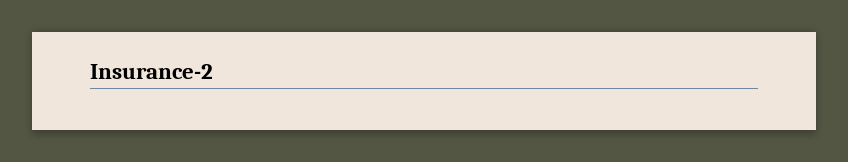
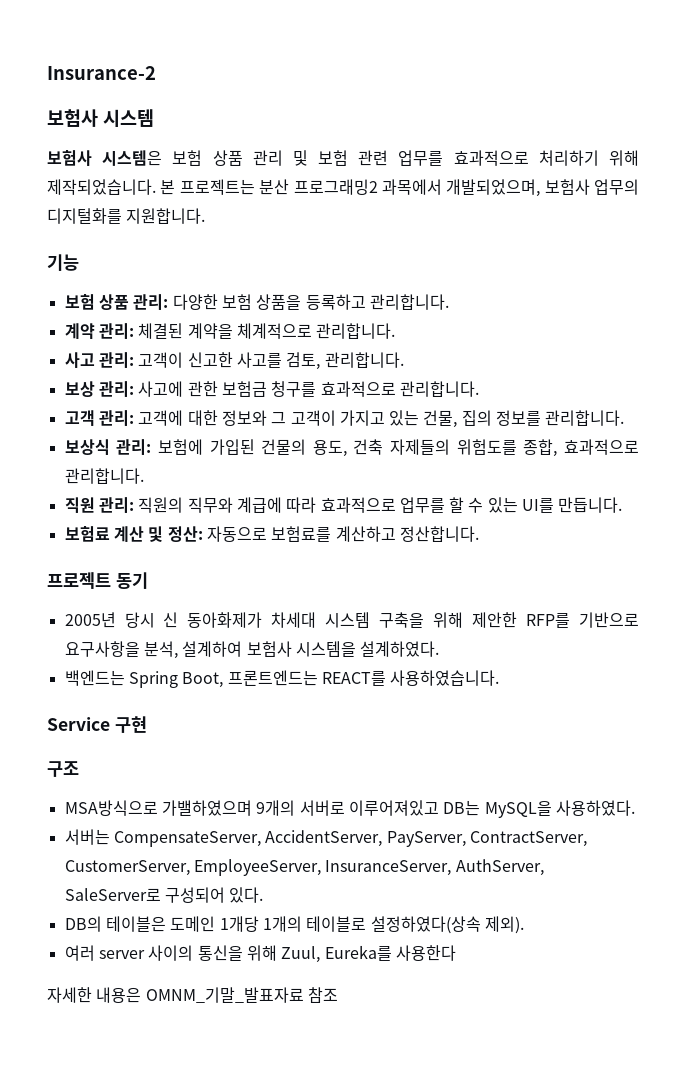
(213, 71) none -> [47,109,154,127] [47,150,639,166] [47,179,639,197] [47,208,206,224] [47,254,79,271] [64,294,449,310] [64,323,396,339] [64,352,404,370] [64,381,479,397] [64,410,625,428] [64,439,639,457] [64,468,144,484] [64,497,623,513] [64,526,479,542] [47,572,148,589] [64,612,639,628] [64,641,440,659] [64,670,500,688] [47,716,147,733] [47,761,79,777] [64,800,635,818] [64,829,587,847] [64,859,544,876] [64,887,264,903] [64,916,524,934] [64,945,456,963] [47,987,338,1003] // 보험사 시스템 // 보험사 시스템은 보험 상품 관리 및 보험 관련 업무를 효과적으로 처리하기 위해 제작되었습니다. 본 프로젝트는 분산 프로그래밍2 과목에서 개발되었으며, 보험사 업무의 디지털화를 지원합니다. // 기능 // 보험 상품 관리: 다양한 보험 상품을 등록하고 관리합니다. // 계약 관리: 체결된 계약을 체계적으로 관리합니다. // 사고 관리: 고객이 신고한 사고를 검토, 관리합니다. // 보상 관리: 사고에 관한 보험금 청구를 효과적으로 관리합니다. // 고객 관리: 고객에 대한 정보와 그 고객이 가지고 있는 건물, 집의 정보를 관리합니다. // 보상식 관리: 보험에 가입된 건물의 용도, 건축 자제들의 위험도를 종합, 효과적으로 관리합니다. // 직원 관리: 직원의 직무와 계급에 따라 효과적으로 업무를 할 수 있는 UI를 만듭니다. // 보험료 계산 및 정산: 자동으로 보험료를 계산하고 정산합니다. // 프로젝트 동기 // 2005년 당시 신 동아화제가 차세대 시스템 구축을 위해 제안한 RFP를 기반으로 요구사항을 분석, 설계하여 보험사 시스템을 설계하였다. // 백엔드는 Spring Boot, 프론트엔드는 REACT를 사용하였습니다. // Service 구현 // 구조 // MSA방식으로 가밸하였으며 9개의 서버로 이루어져있고 DB는 MySQL을 사용하였다. // 서버는 CompensateServer, AccidentServer, PayServer, ContractServer, CustomerServer, EmployeeServer, InsuranceServer, AuthServer, SaleServer로 구성되어 있다. // DB의 테이블은 도메인 1개당 1개의 테이블로 설정하였다(상속 제외). // 여러 server 사이의 통신을 위해 Zuul, Eureka를 사용한다 // 자세한 내용은 OMNM_기말_발표자료 참조

